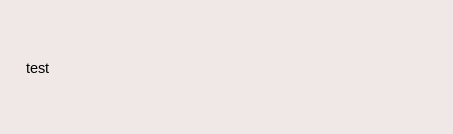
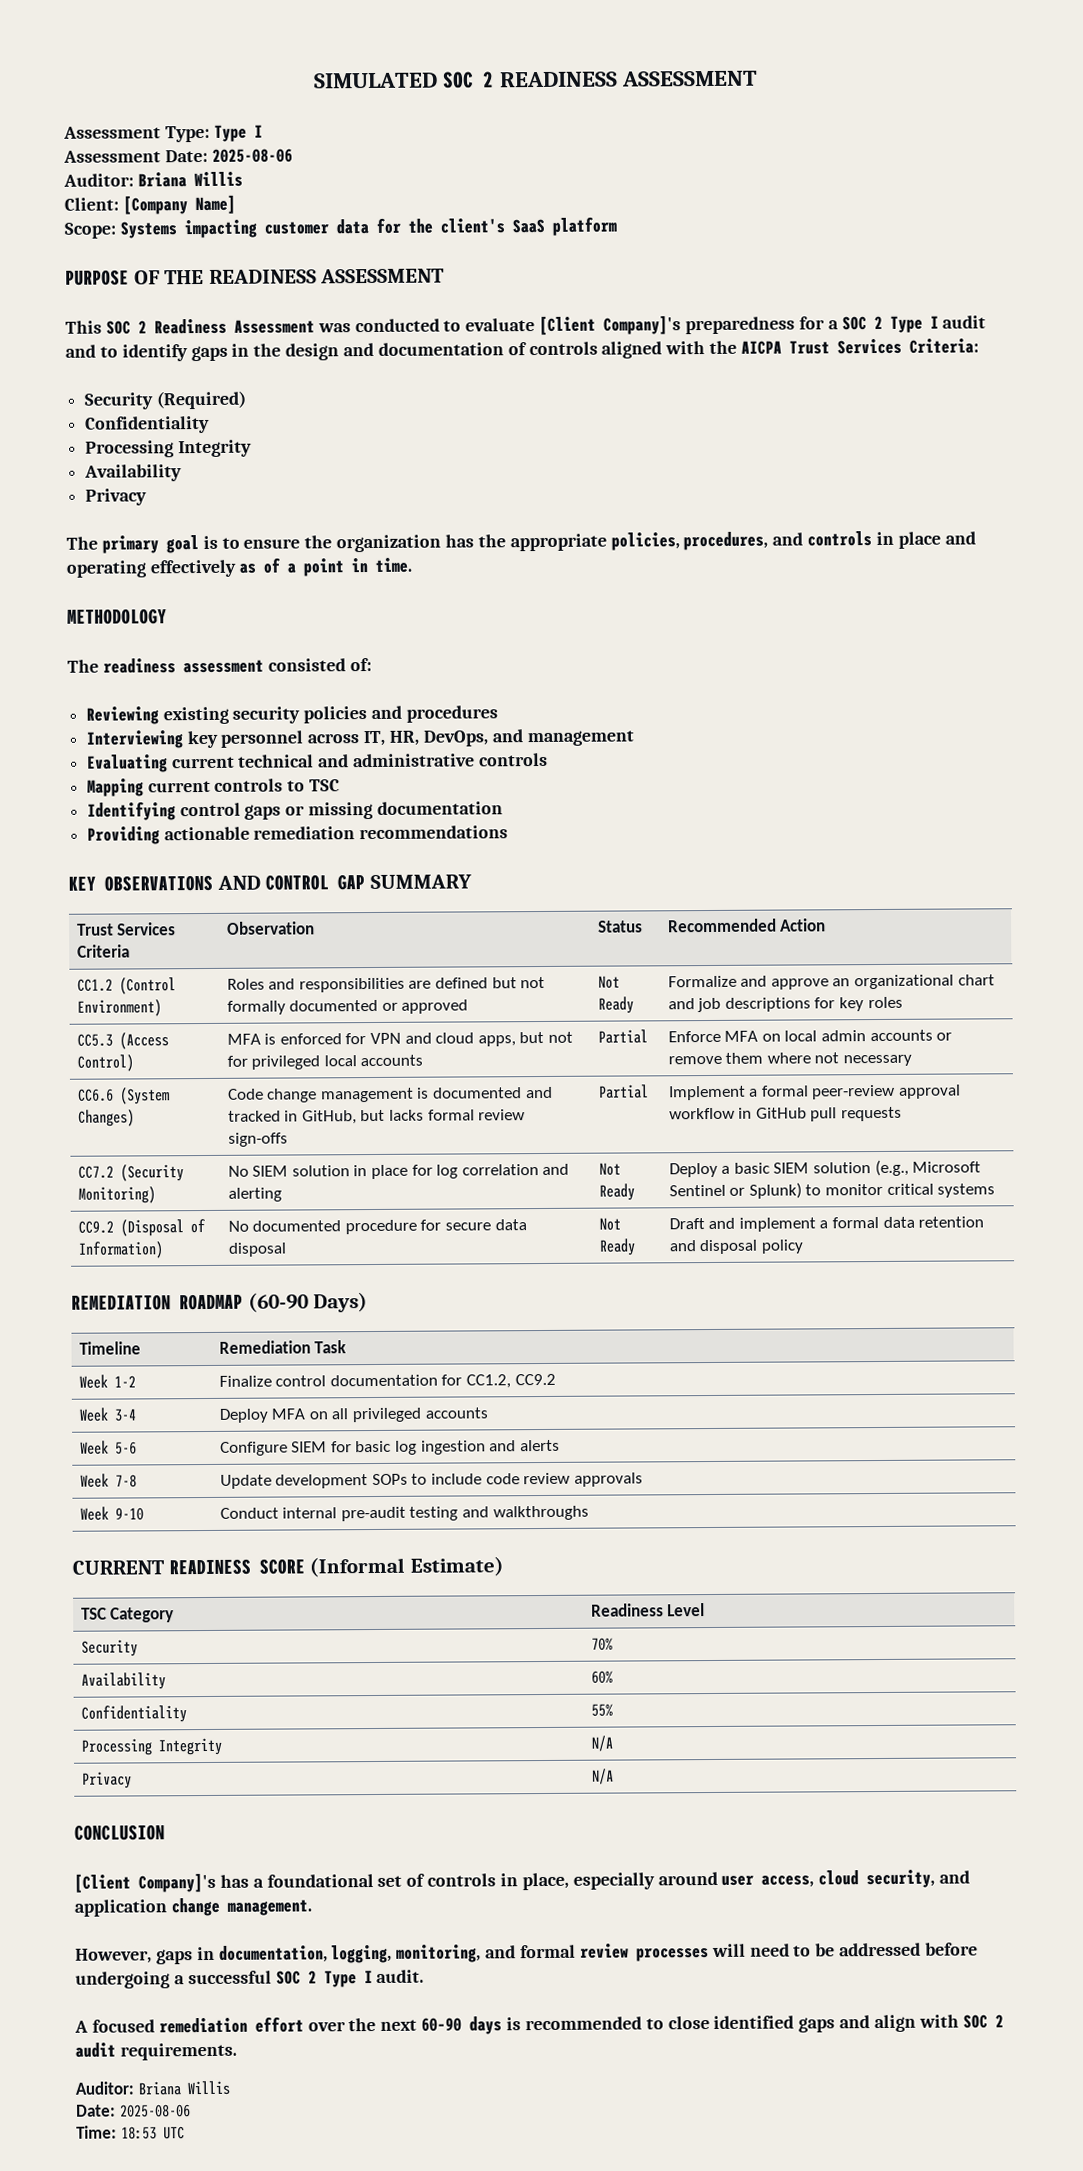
[26,63,49,73] test -> [313,70,758,89] [63,124,263,143] [63,148,293,163] [63,171,243,188] [64,194,236,215] [64,216,617,239] [65,268,446,286] [65,315,987,335] [65,338,980,362] [83,390,246,410] [84,415,210,434] [84,439,252,458] [83,464,182,482] [84,488,147,506] [66,531,976,554] [66,557,412,578] [67,608,167,625] [67,658,372,674] [85,705,499,725] [85,729,634,749] [86,752,548,773] [86,778,341,797] [86,801,504,821] [86,825,509,845] [68,874,472,892] [76,922,177,936] [76,944,130,958] [226,921,315,935] [597,920,643,933] [667,918,827,933] [76,977,176,995] [76,999,162,1017] [226,976,546,993] [226,999,469,1015] [597,975,620,989] [597,996,634,1014] [667,974,995,990] [667,996,903,1013] [76,1032,169,1050] [76,1054,134,1072] [226,1031,573,1047] [226,1054,424,1070] [597,1029,648,1044] [667,1029,953,1043] [667,1052,913,1067] [77,1087,170,1105] [77,1109,135,1127] [227,1086,553,1103] [227,1109,526,1125] [227,1132,288,1147] [597,1084,649,1099] [668,1084,962,1101] [668,1106,903,1122] [77,1164,184,1182] [77,1186,156,1204] [227,1163,570,1180] [227,1187,282,1202] [598,1162,621,1176] [598,1183,635,1201] [668,1159,982,1178] [668,1182,996,1199] [77,1218,206,1237] [77,1241,164,1259] [227,1219,527,1235] [227,1242,287,1257] [598,1217,621,1231] [598,1238,636,1256] [668,1216,985,1232] [668,1239,804,1255] [71,1292,369,1313] [78,1341,141,1355] [218,1340,348,1354] [78,1374,136,1389] [218,1373,556,1389] [78,1407,136,1422] [218,1407,488,1423] [79,1440,137,1455] [219,1439,560,1456] [79,1473,137,1488] [219,1472,643,1489] [79,1506,144,1521] [219,1505,589,1522] [72,1556,504,1578] [80,1607,175,1623] [590,1603,706,1617] [80,1639,138,1657] [590,1637,613,1651] [80,1672,166,1690] [590,1670,613,1684] [80,1705,187,1723] [590,1703,613,1717] [80,1737,222,1756] [590,1735,613,1752] [81,1771,132,1789] [591,1768,614,1785] [74,1824,165,1841] [74,1869,971,1893] [74,1897,312,1917] [75,1942,979,1965] [75,1969,425,1989] [74,2014,1004,2035] [75,2042,237,2061] [75,2080,230,2096] [76,2104,191,2118] [76,2125,185,2140] SIMULATED SOC 2 READINESS ASSESSMENT // Assessment Type: Type I // Assessment Date: 2025-08-06 // Auditor: Briana Willis // Client: [Company Name] // Scope: Systems impacting customer data for the client's SaaS platform // PURPOSE OF THE READINESS ASSESSMENT // This SOC 2 Readiness Assessment was conducted to evaluate [Client Company]'s preparedness for a SOC 2 Type I audit and to identify gaps in the design and documentation of controls aligned with the AICPA Trust Services Criteria: // Security (Required) // Confidentiality // Processing Integrity // Availability // Privacy // The primary goal is to ensure the organization has the appropriate policies, procedures, and controls in place and operating effectively as of a point in time. // METHODOLOGY // The readiness assessment consisted of: // Reviewing existing security policies and procedures // Interviewing key personnel across IT, HR, DevOps, and management // Evaluating current technical and administrative controls // Mapping current controls to TSC // Identifying control gaps or missing documentation // Providing actionable remediation recommendations // KEY OBSERVATIONS AND CONTROL GAP SUMMARY // Trust Services Criteria | Observation | Status | Recommended Action // CC1.2 (Control Environment) | Roles and responsibilities are defined but not formally documented or approved | Not Ready | Formalize and approve an organizational chart and job descriptions for key roles // CC5.3 (Access Control) | MFA is enforced for VPN and cloud apps, but not for privileged local accounts | Partial | Enforce MFA on local admin accounts or remove them where not necessary // CC6.6 (System Changes) | Code change management is documented and tracked in GitHub, but lacks formal review sign-offs | Partial | Implement a formal peer-review approval workflow in GitHub pull requests // CC7.2 (Security Monitoring) | No SIEM solution in place for log correlation and alerting | Not Ready | Deploy a basic SIEM solution (e.g., Microsoft Sentinel or Splunk) to monitor critical systems // CC9.2 (Disposal of Information) | No documented procedure for secure data disposal | Not Ready | Draft and implement a formal data retention and disposal policy // REMEDIATION ROADMAP (60-90 Days) // Timeline | Remediation Task // Week 1-2 | Finalize control documentation for CC1.2, CC9.2 // Week 3-4 | Deploy MFA on all privileged accounts // Week 5-6 | Configure SIEM for basic log ingestion and alerts // Week 7-8 | Update development SOPs to include code review approvals // Week 9-10 | Conduct internal pre-audit testing and walkthroughs // CURRENT READINESS SCORE (Informal Estimate) // TSC Category | Readiness Level // Security | 70% // Availability | 60% // Confidentiality | 55% // Processing Integrity | N/A // Privacy | N/A // CONCLUSION // [Client Company]'s has a foundational set of controls in place, especially around user access, cloud security, and application change management. // However, gaps in documentation, logging, monitoring, and formal review processes will need to be addressed before undergoing a successful SOC 2 Type I audit. // A focused remediation effort over the next 60–90 days is recommended to close identified gaps and align with SOC 2 audit requirements. // Auditor: Briana Willis // Date: 2025-08-06 // Time: 18:53 UTC

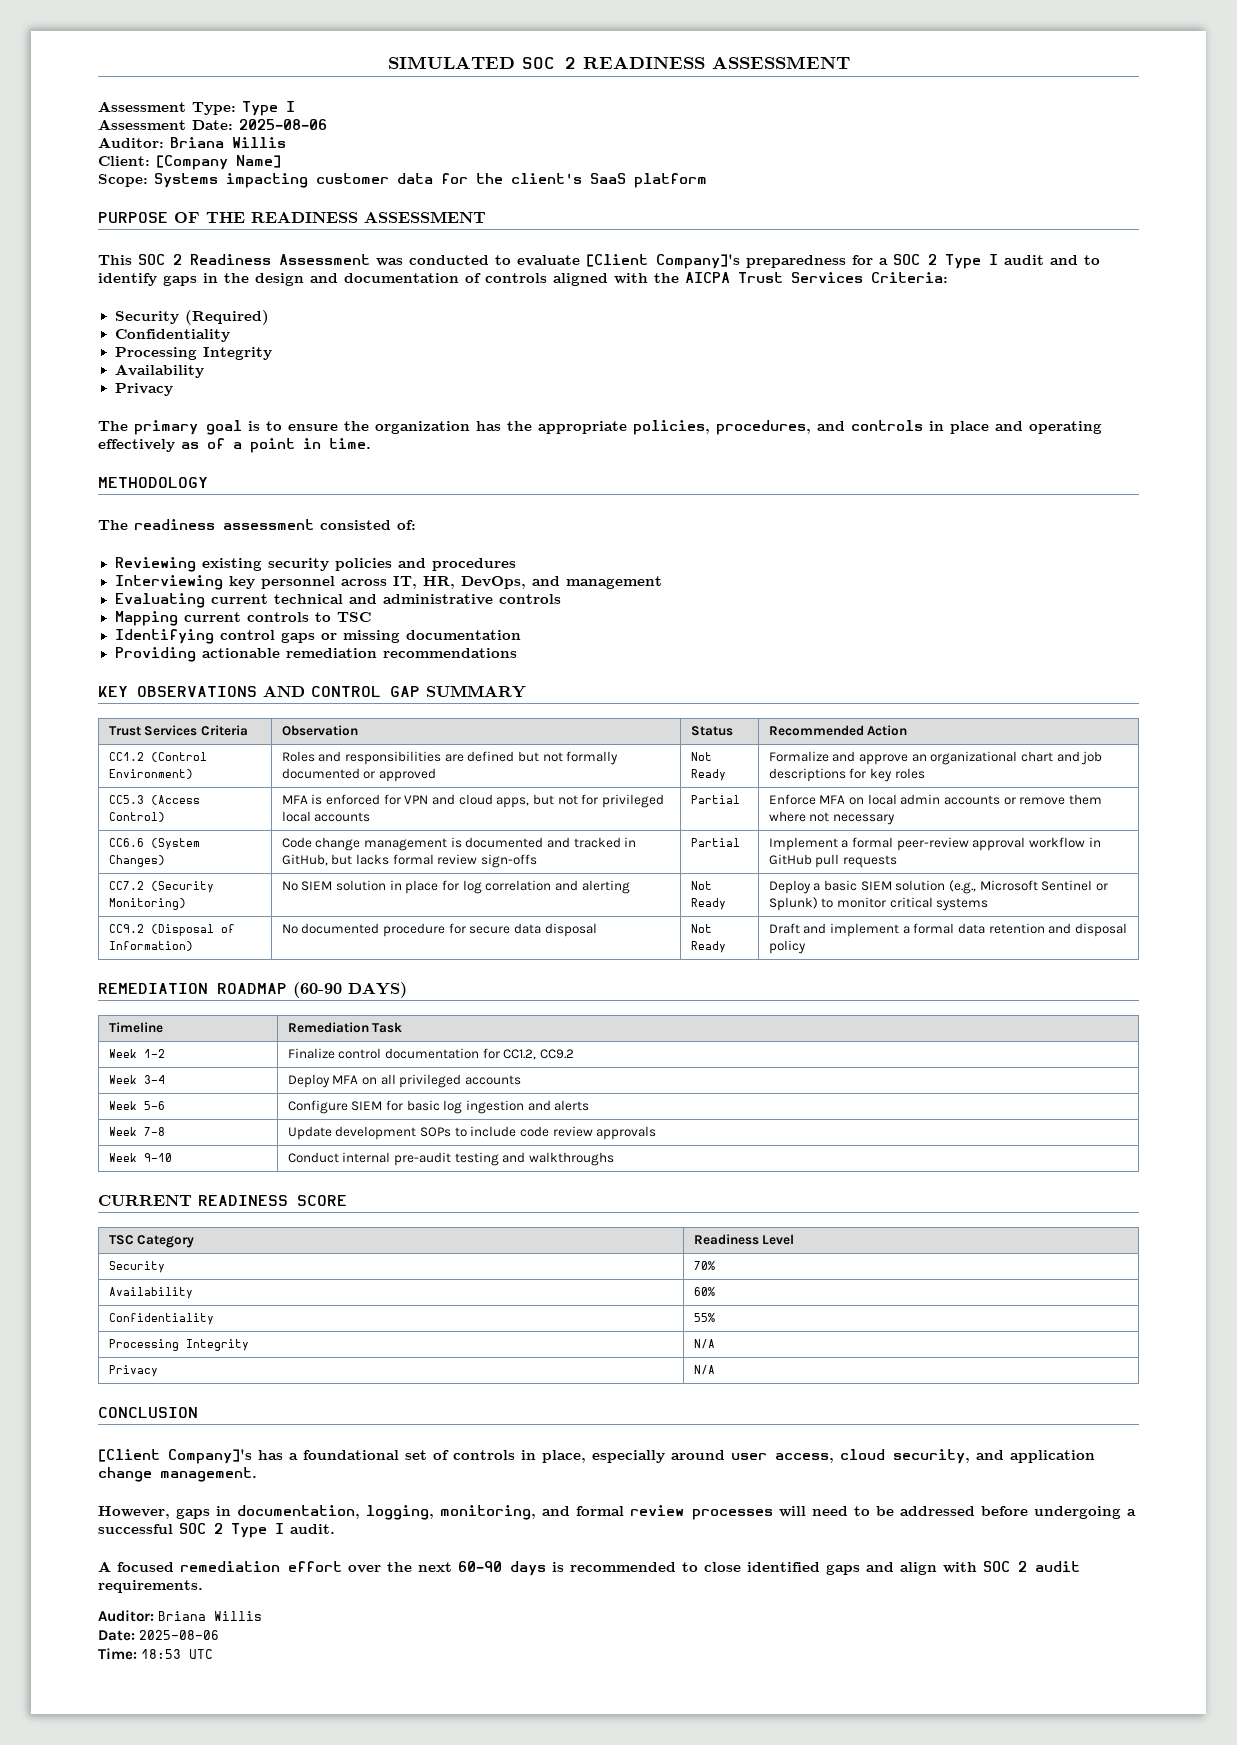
[313,1292,369,1313] Days) -> [348,982,407,998] DAYS)
[309,1556,504,1578] (Informal Estimate) -> (347, 1200) none

